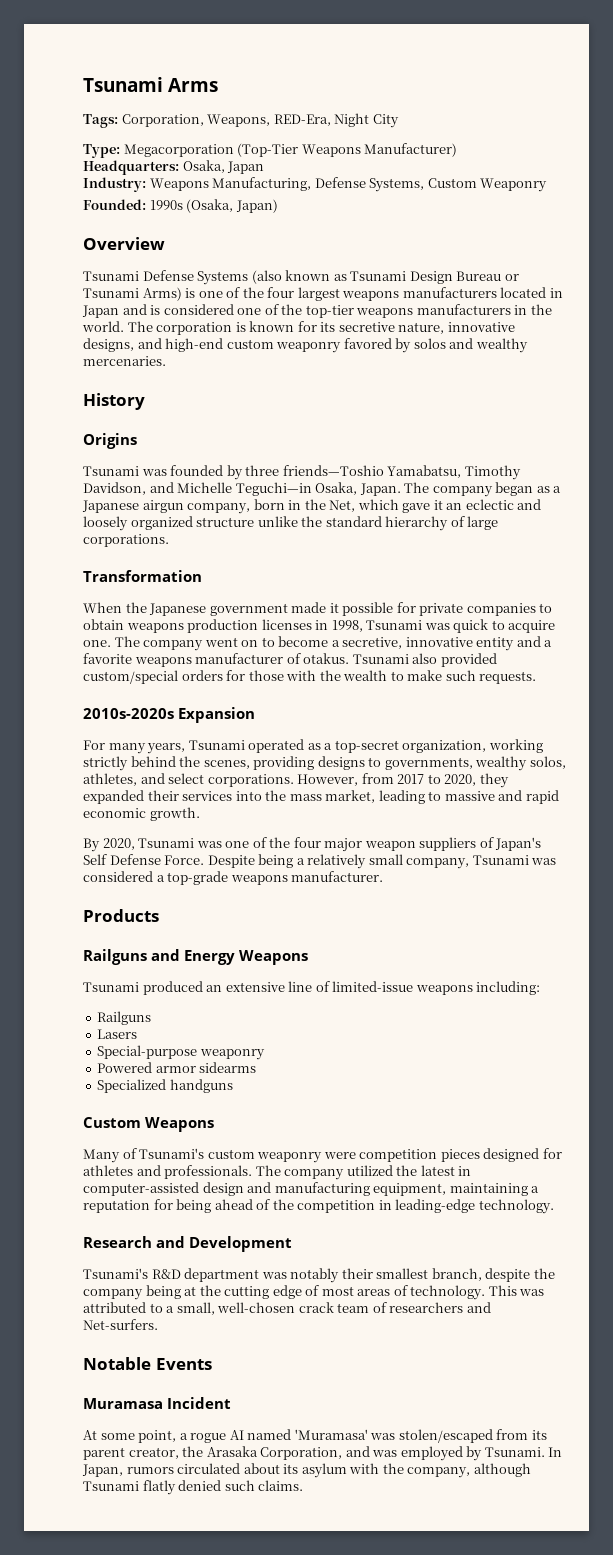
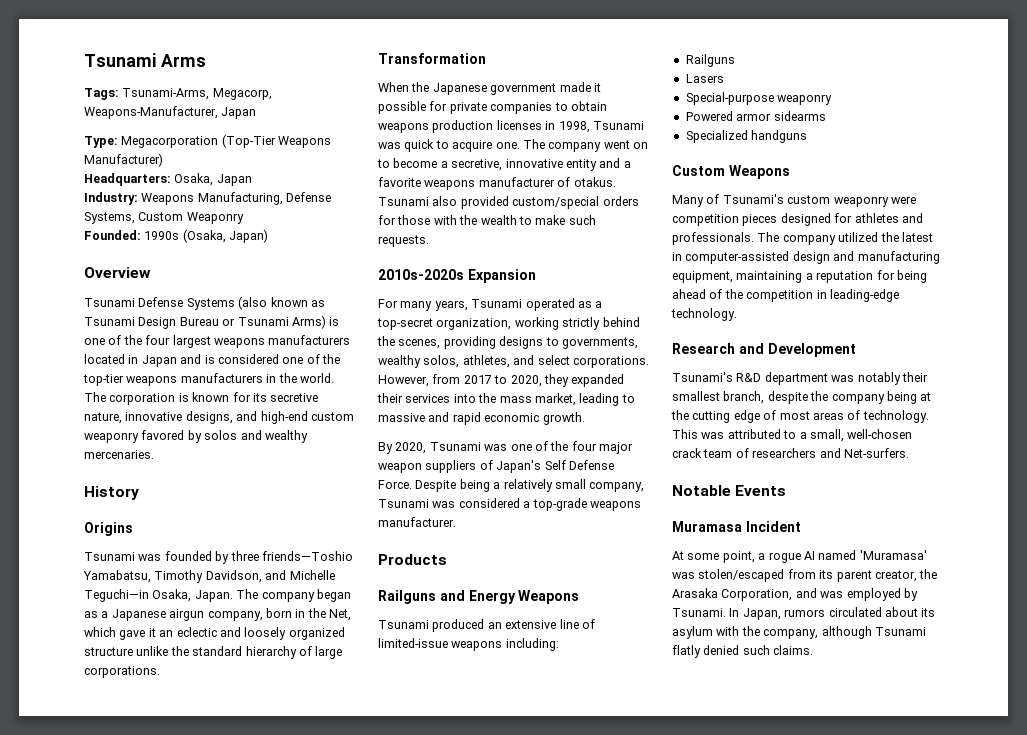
[121,113,399,128] Corporation, Weapons, RED-Era, Night City -> [122,88,272,100] [84,106,257,119] Tsunami-Arms, Megacorp, Weapons-Manufacturer, Japan

